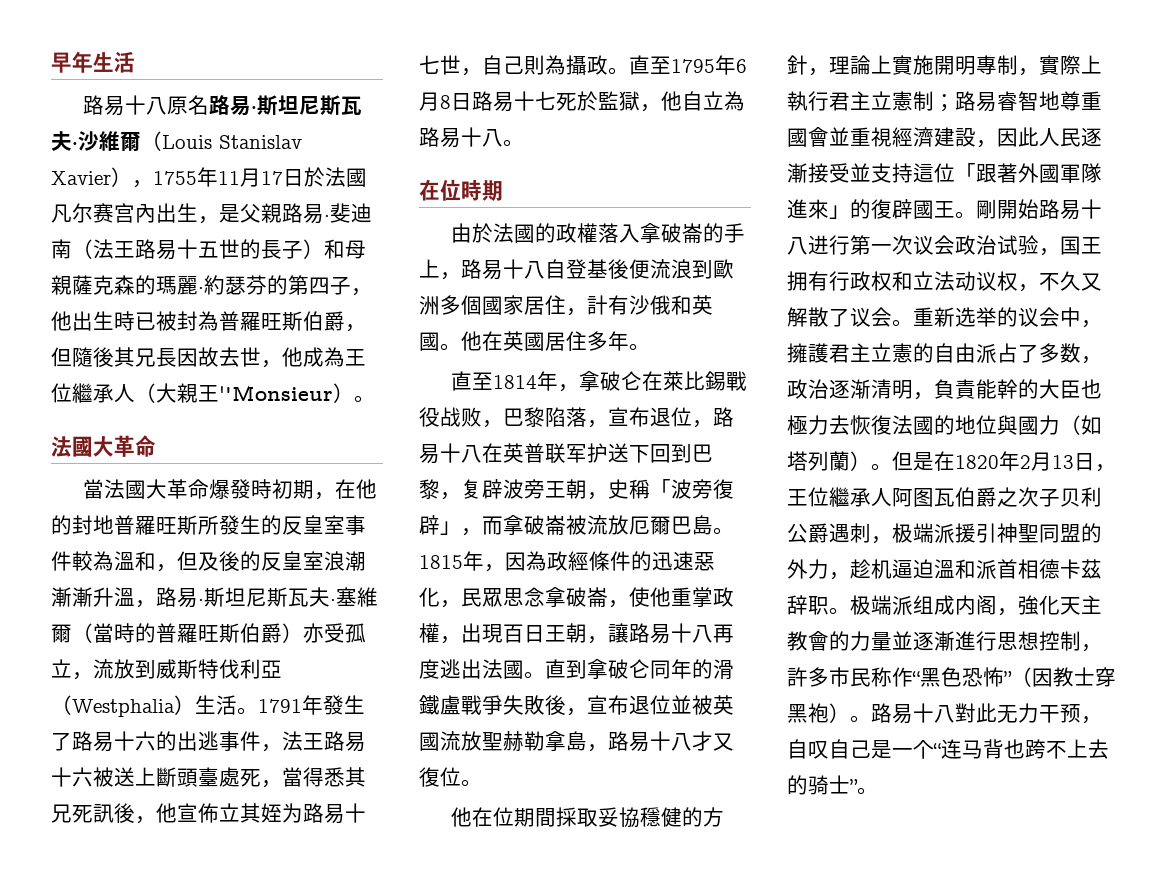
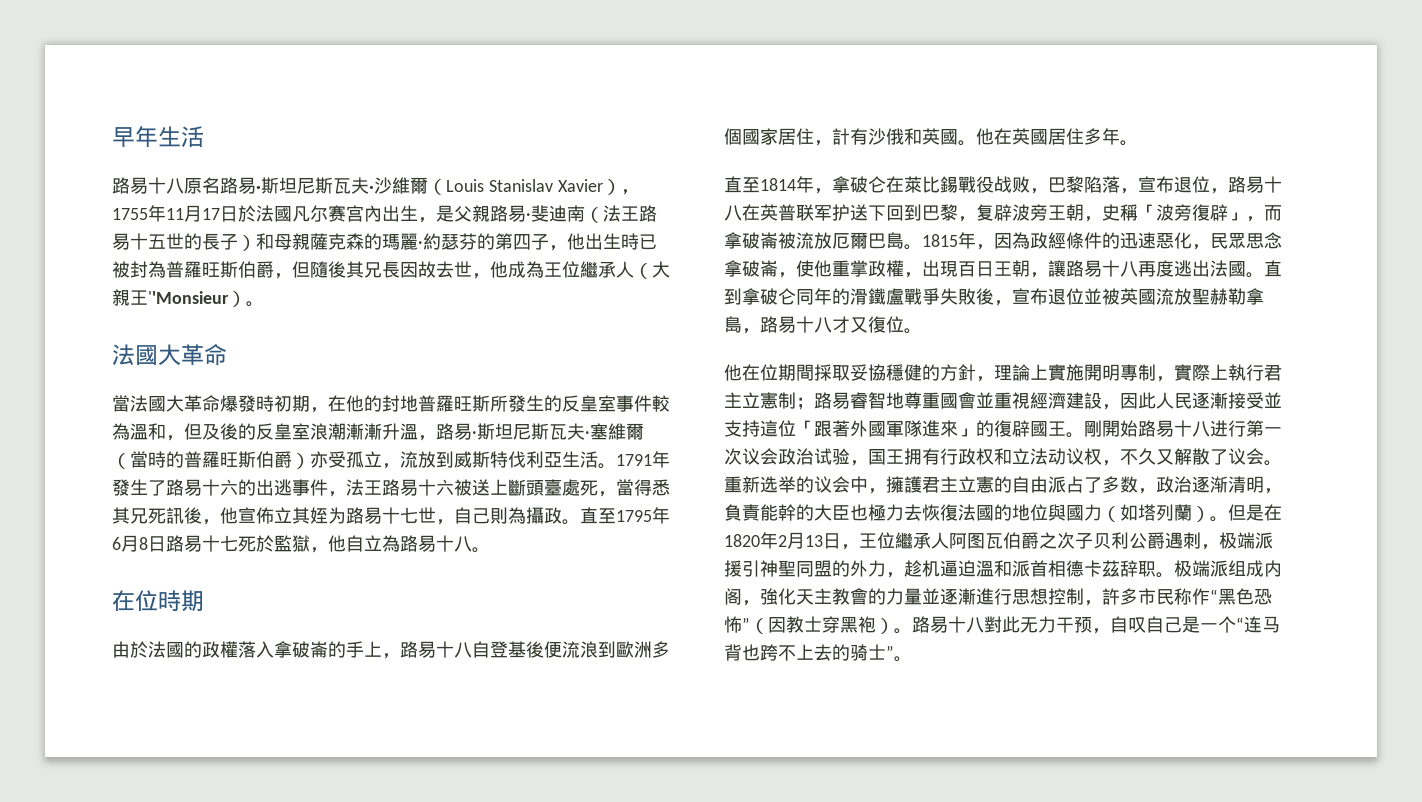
[51,695,195,717] （Westphalia） -> (562, 460) none

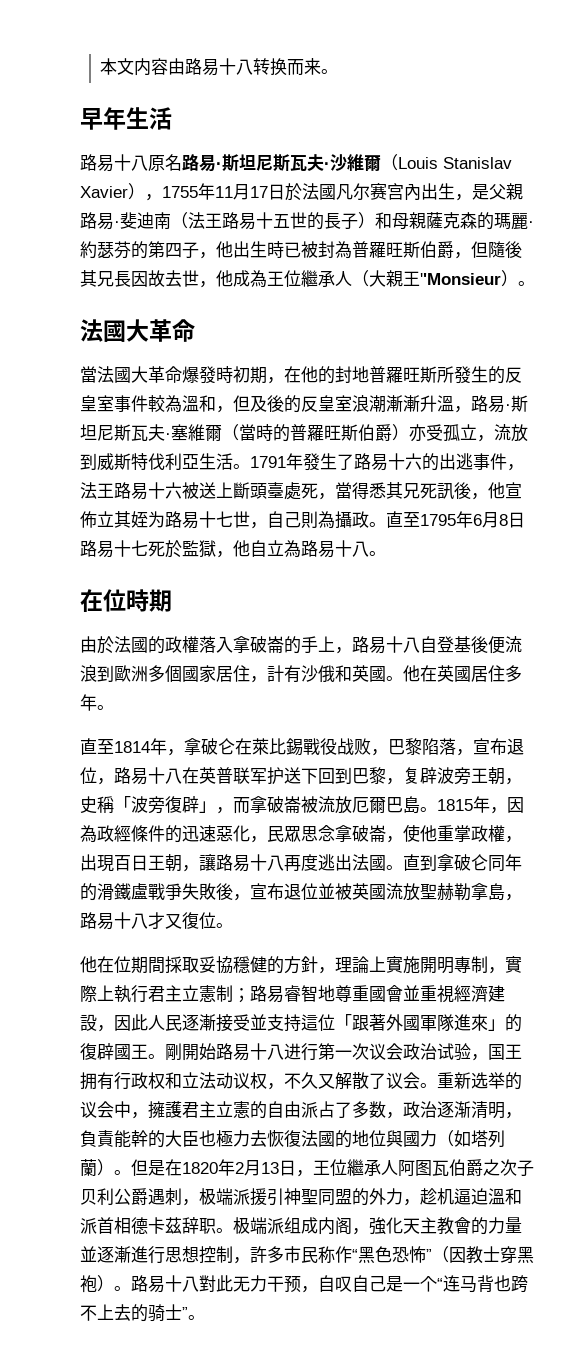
(112, 137) none -> [100,58,339,76] 本文内容由路易十八转换而来。 //

